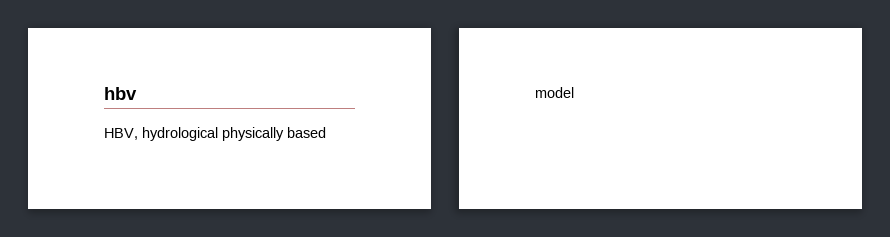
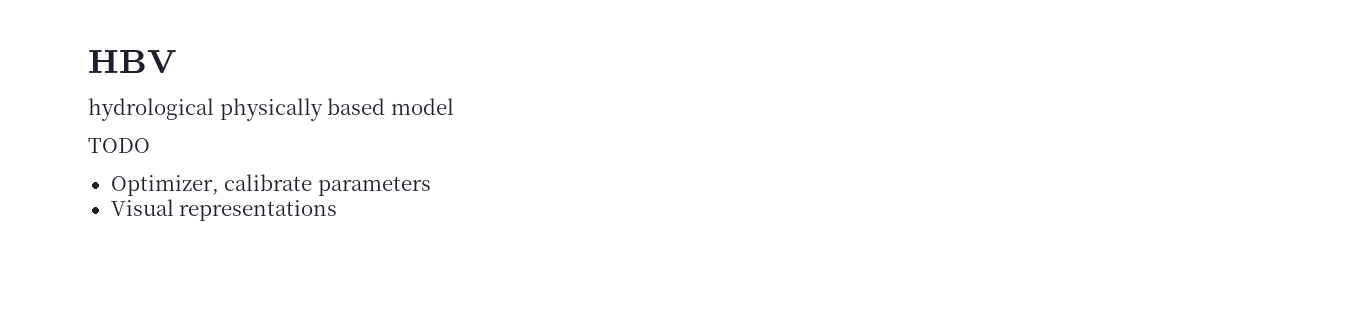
[104,87,137,100] [104,128,138,140] hbv // HBV, -> [88,50,177,73] HBV //
(574, 92) none -> [88,138,150,153] [110,174,431,196] [110,199,338,221] // TODO // Optimizer, calibrate parameters // Visual representations

